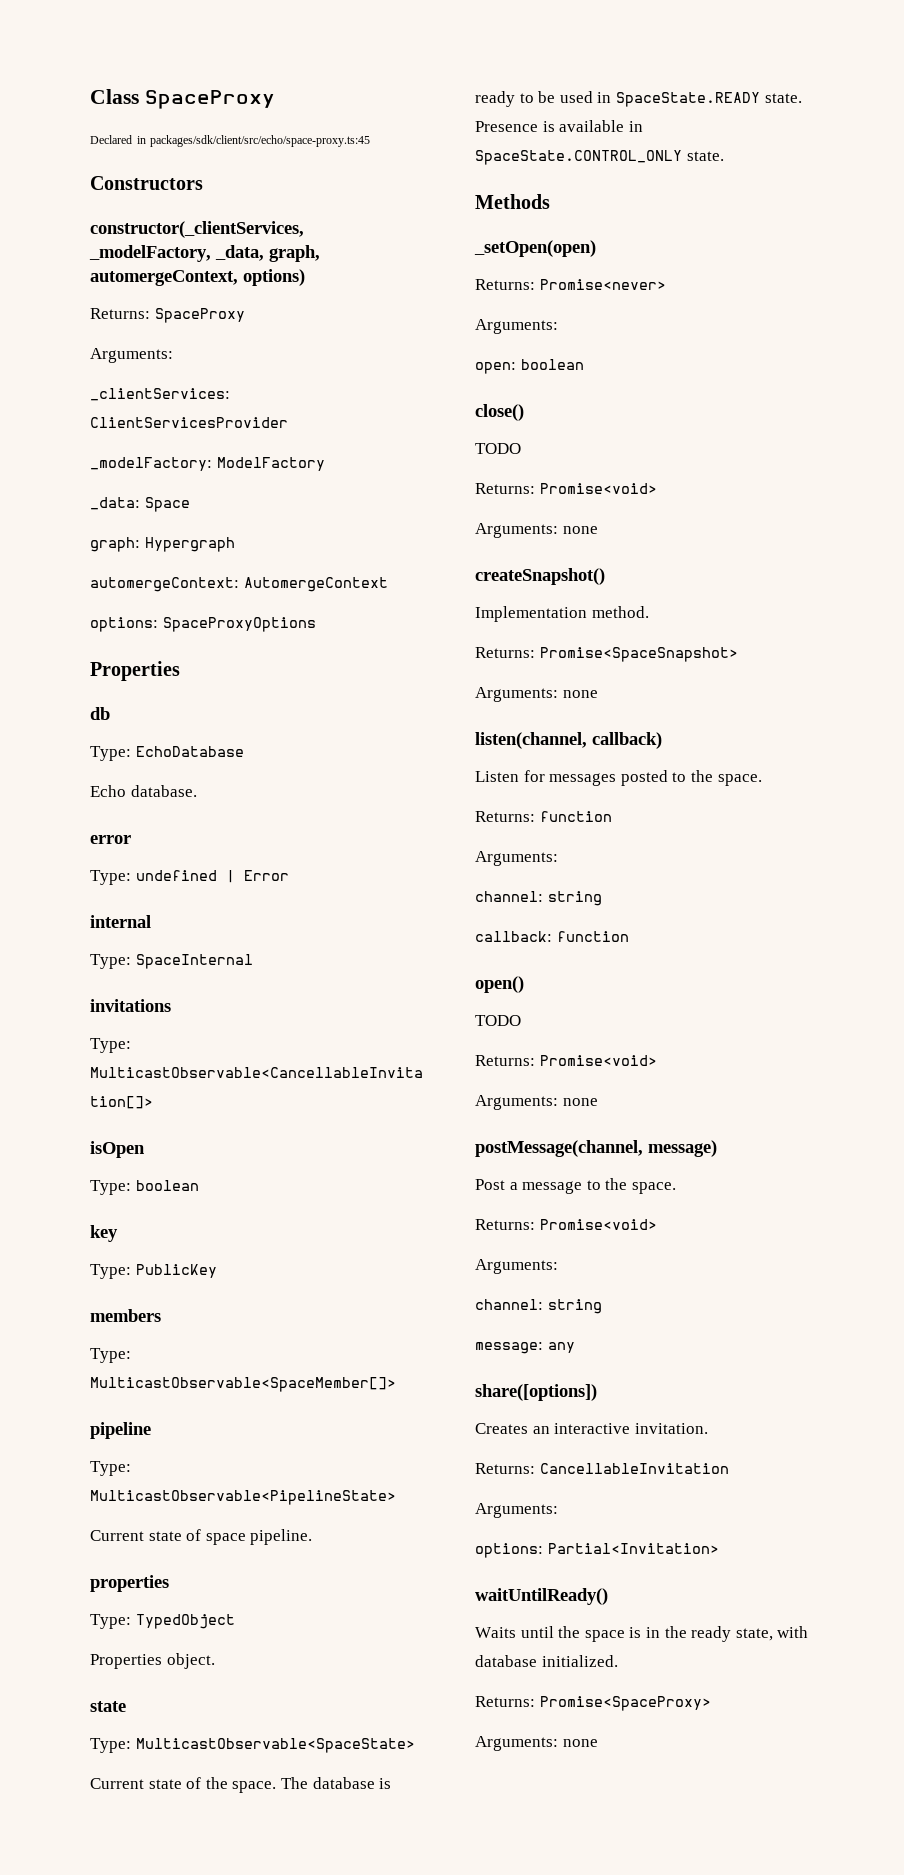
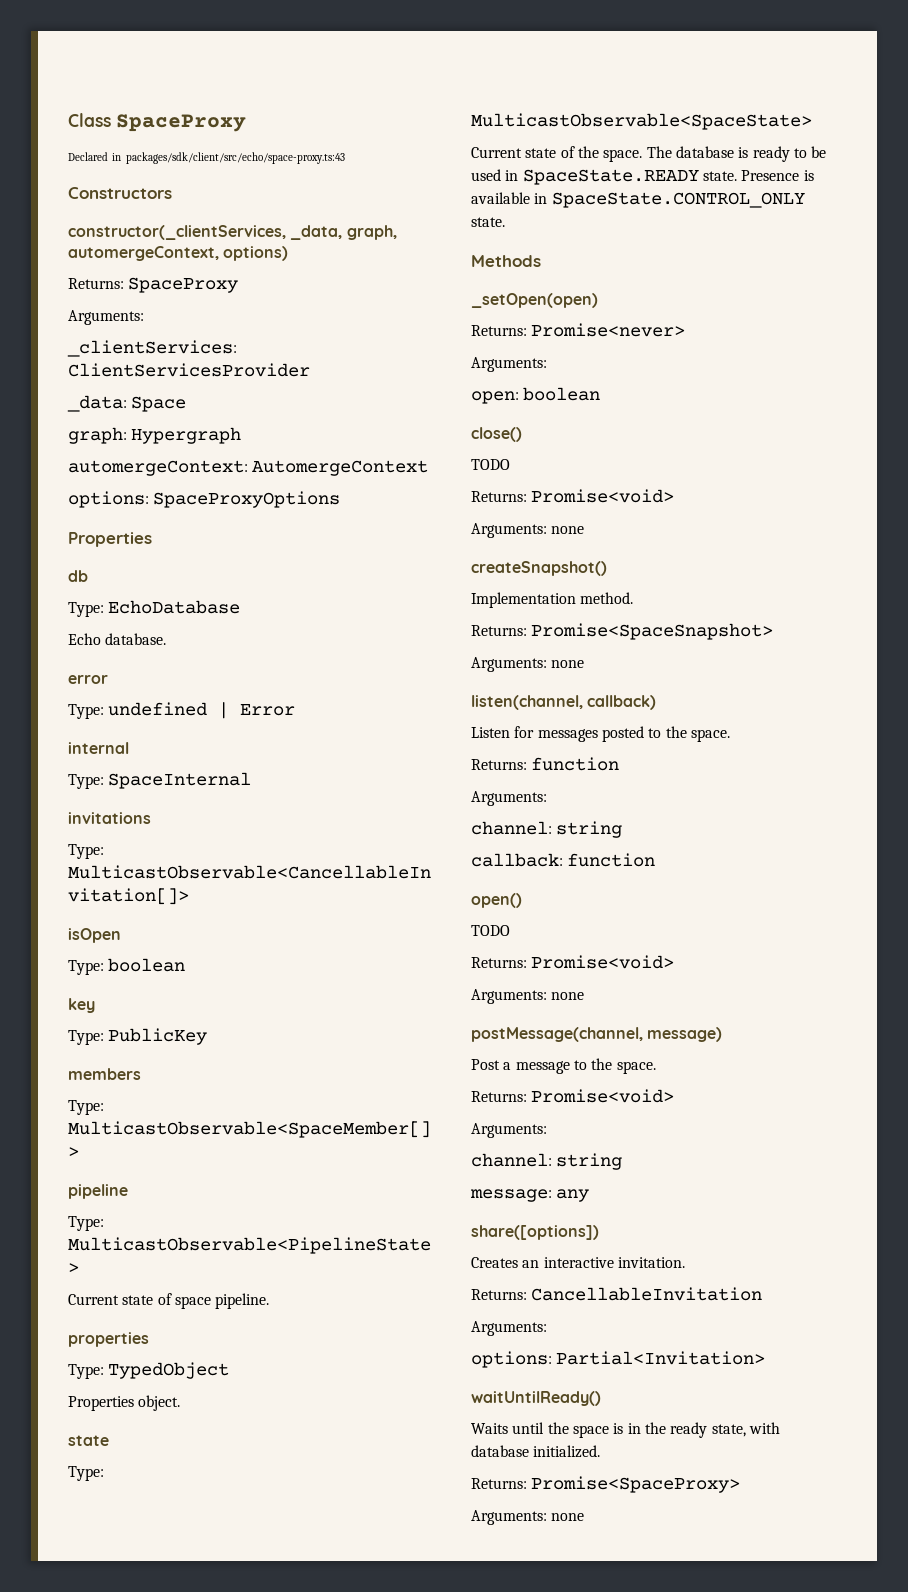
[150,135,371,147] packages/sdk/client/src/echo/space-proxy.ts:45 -> [125,152,345,164] packages/sdk/client/src/echo/space-proxy.ts:43
[89,245,211,262] _modelFactory, -> (286, 232) none
[90,457,325,471] // _modelFactory: ModelFactory -> (310, 370) none

